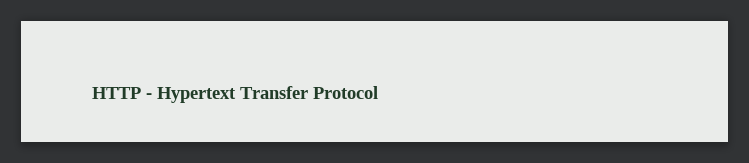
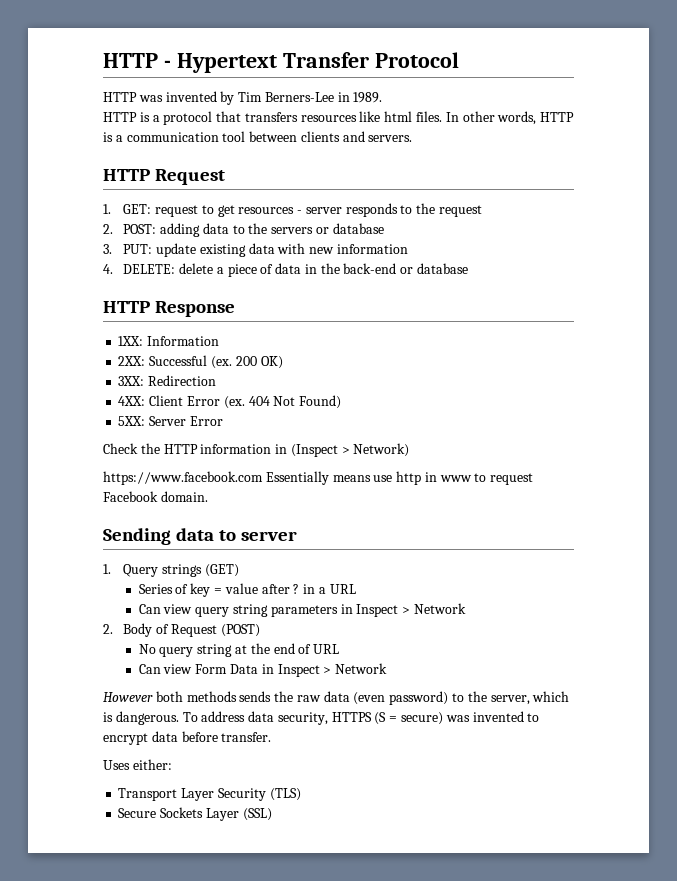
(378, 92) none -> [103,91,383,105] [103,111,575,125] [103,131,413,142] [103,169,226,185] [103,203,483,217] [103,223,384,237] [103,243,408,257] [103,263,469,277] [103,301,236,317] [118,336,220,346] [118,355,283,369] [118,375,217,386] [118,395,342,409] [118,416,223,426] [103,443,410,457] [103,471,534,485] [103,491,208,502] [103,528,298,545] [103,564,239,577] [138,583,356,597] [138,603,466,617] [103,623,260,637] [138,643,340,657] [138,663,388,677] [103,691,570,705] [103,711,540,725] [103,731,272,745] [103,759,172,770] [118,788,301,801] [118,807,272,821] // HTTP was invented by Tim Berners-Lee in 1989. // HTTP is a protocol that transfers resources like html files. In other words, HTTP is a communication tool between clients and servers. // HTTP Request // 1. GET: request to get resources - server responds to the request // 2. POST: adding data to the servers or database // 3. PUT: update existing data with new information // 4. DELETE: delete a piece of data in the back-end or database // HTTP Response // 1XX: Information // 2XX: Successful (ex. 200 OK) // 3XX: Redirection // 4XX: Client Error (ex. 404 Not Found) // 5XX: Server Error // Check the HTTP information in (Inspect > Network) // https://www.facebook.com Essentially means use http in www to request Facebook domain. // Sending data to server // 1. Query strings (GET) // Series of key = value after ? in a URL // Can view query string parameters in Inspect > Network // 2. Body of Request (POST) // No query string at the end of URL // Can view Form Data in Inspect > Network // However both methods sends the raw data (even password) to the server, which is dangerous. To address data security, HTTPS (S = secure) was invented to encrypt data before transfer. // Uses either: // Transport Layer Security (TLS) // Secure Sockets Layer (SSL)

